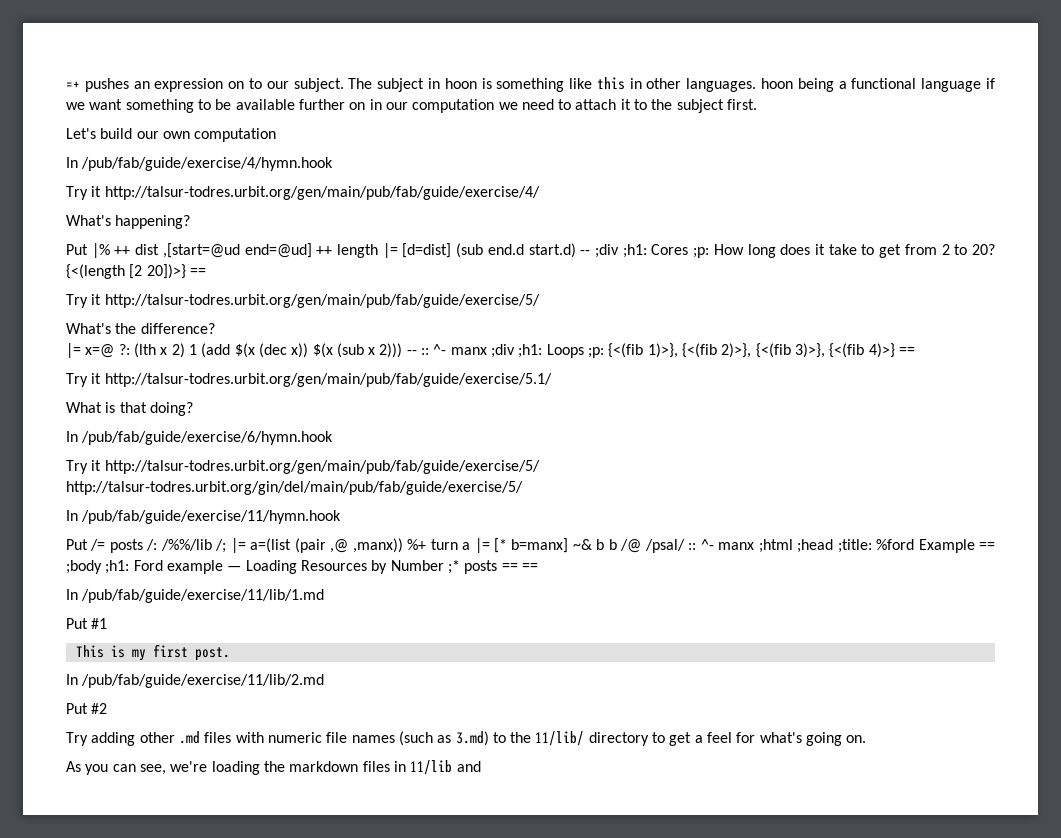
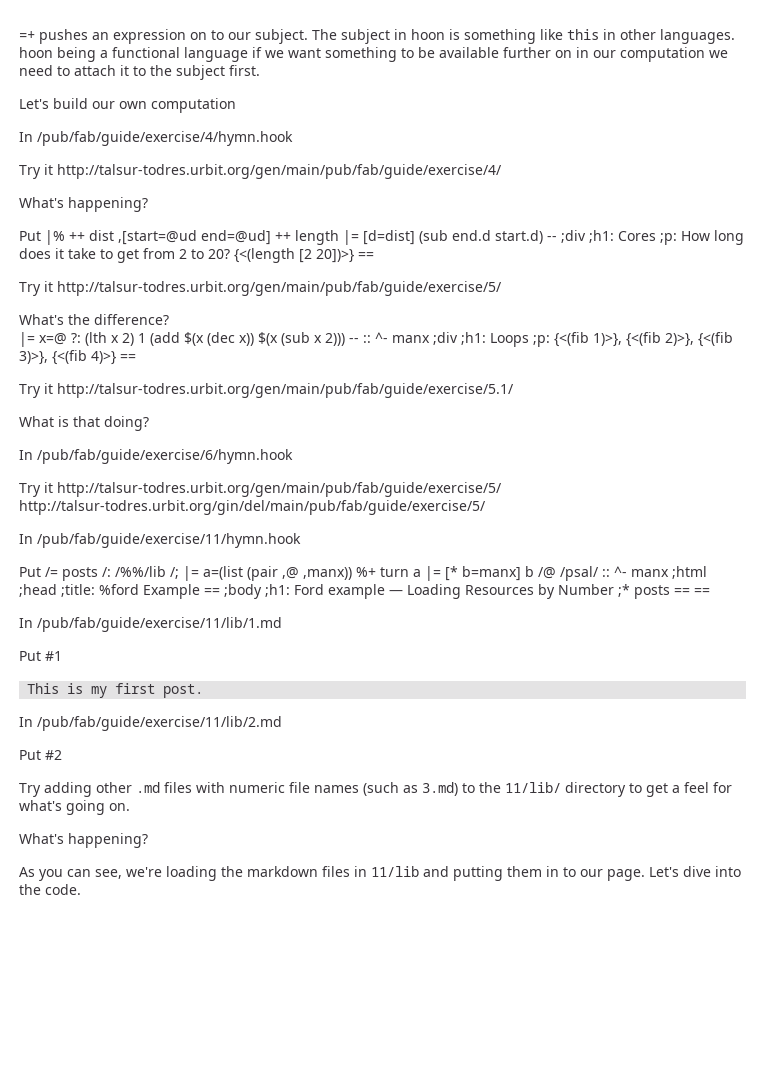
[572,539,605,550] ~& b -> (521, 573) none
(867, 739) none -> [19,833,148,848] // What's happening?
(481, 766) none -> [453,866,741,881] [19,884,81,895] putting them in to our page. Let's dive into the code.

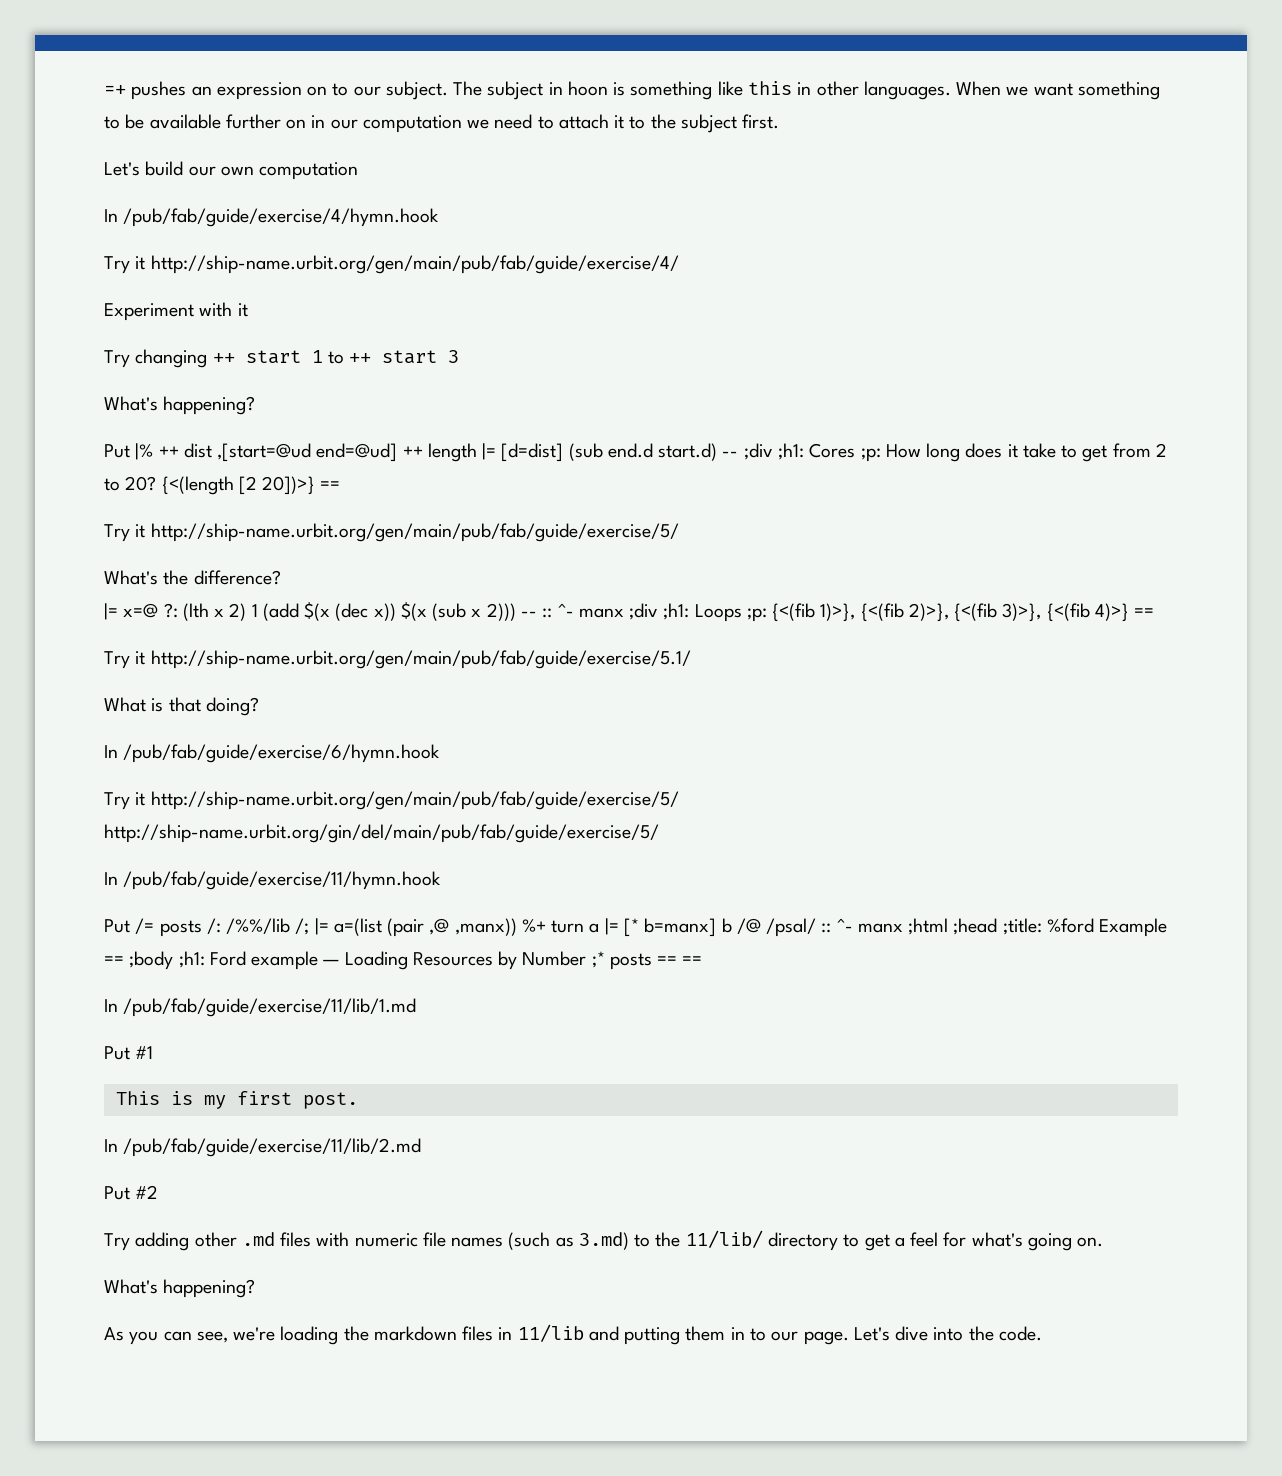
[19,47,262,62] hoon being a functional language if -> [956,81,1002,96] When
[57,164,502,179] http://talsur-todres.urbit.org/gen/main/pub/fab/guide/exercise/4/ -> [150,255,679,274] [104,302,248,321] [104,349,460,368] http://ship-name.urbit.org/gen/main/pub/fab/guide/exercise/4/ // Experiment with it // Try changing ++ start 1 to ++ start 3
[57,281,502,296] http://talsur-todres.urbit.org/gen/main/pub/fab/guide/exercise/5/ -> [150,523,679,542] http://ship-name.urbit.org/gen/main/pub/fab/guide/exercise/5/
[57,383,514,398] http://talsur-todres.urbit.org/gen/main/pub/fab/guide/exercise/5.1/ -> [150,650,691,669] http://ship-name.urbit.org/gen/main/pub/fab/guide/exercise/5.1/
[57,482,502,497] [19,500,486,515] http://talsur-todres.urbit.org/gen/main/pub/fab/guide/exercise/5/ http://talsur-todres.urbit.org/gin/del/main/pub/fab/guide/exercise/5/ -> [150,791,679,810] [104,824,659,843] http://ship-name.urbit.org/gen/main/pub/fab/guide/exercise/5/ http://ship-name.urbit.org/gin/del/main/pub/fab/guide/exercise/5/

